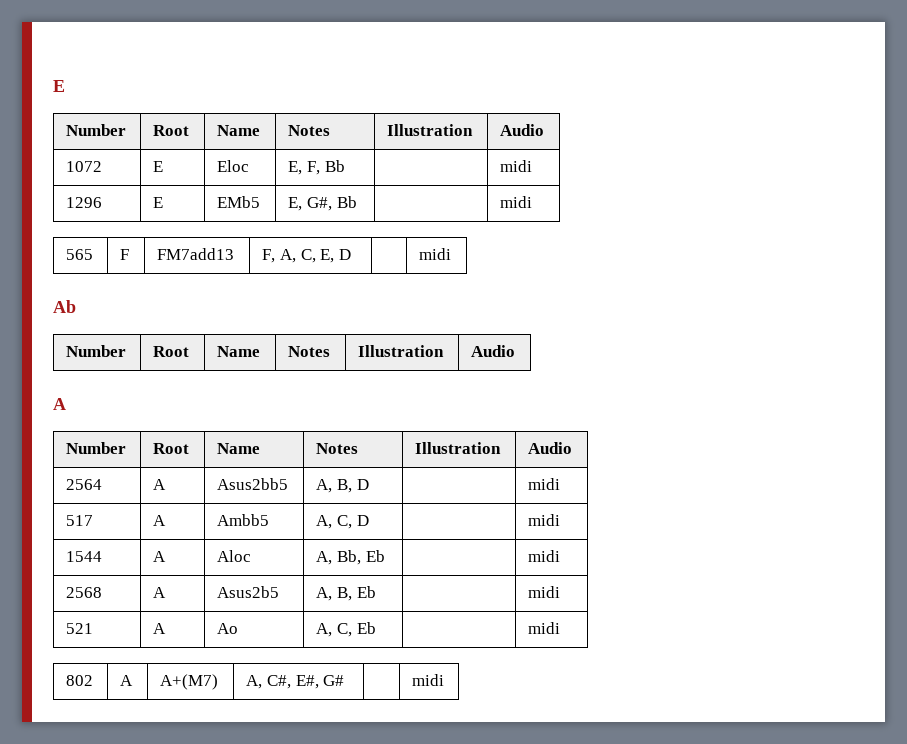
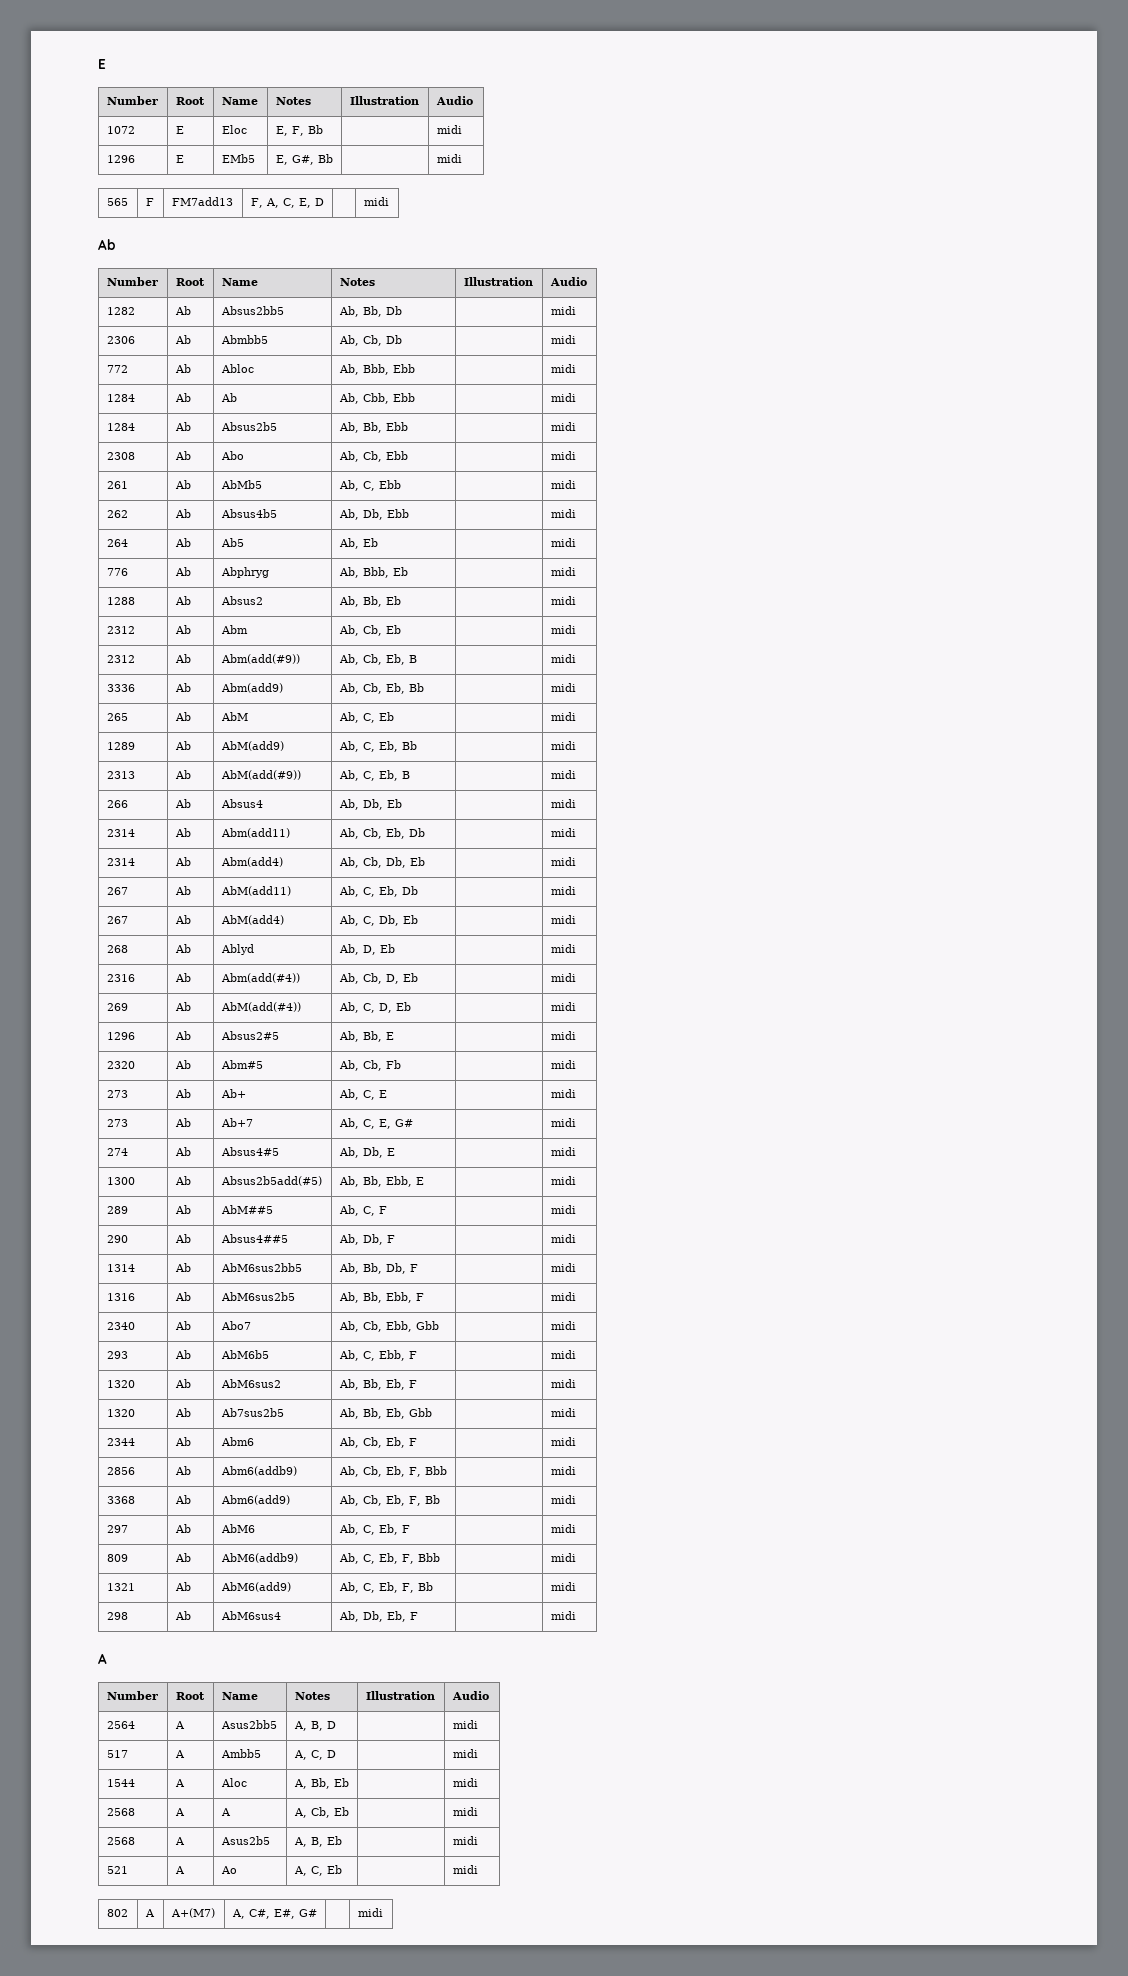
(516, 351) none -> [106,307,135,315] [174,306,191,315] [220,306,284,315] [338,306,402,317] [550,306,576,315] [106,336,135,344] [174,335,191,344] [220,335,268,344] [338,335,402,346] [550,335,576,344] [106,365,128,373] [174,364,191,373] [220,364,254,373] [338,364,415,375] [550,364,576,373] [106,394,135,402] [174,393,191,402] [220,393,237,402] [338,393,415,404] [550,393,576,402] [106,423,135,431] [174,422,191,431] [220,422,277,431] [338,422,408,433] [550,422,576,431] [106,452,135,460] [174,451,191,460] [220,451,244,460] [338,451,408,462] [550,451,576,460] [106,481,128,489] [174,480,191,489] [220,480,262,489] [338,480,401,491] [550,480,576,489] [106,510,128,518] [174,509,191,518] [220,509,277,518] [338,509,409,520] [550,509,576,518] [106,539,128,547] [174,538,191,547] [220,538,244,547] [338,538,378,549] [550,538,576,547] [106,568,128,576] [174,567,191,576] [220,567,269,578] [338,567,408,578] [550,567,576,576] [106,597,135,605] [174,596,191,605] [220,596,263,605] [338,596,401,607] [550,596,576,605] [106,626,135,634] [174,625,191,634] [220,625,248,634] [338,625,401,636] [550,625,576,634] [106,655,135,663] [174,654,191,663] [220,654,300,664] [338,654,417,665] [550,654,576,663] [106,684,135,692] [174,683,191,692] [220,683,283,693] [338,683,424,694] [550,683,576,692] [106,713,128,721] [174,712,191,721] [220,712,248,721] [338,712,394,723] [550,712,576,721] [106,742,135,750] [174,741,191,750] [220,741,284,751] [338,741,417,752] [550,741,576,750] [106,771,135,779] [174,770,191,779] [220,770,301,780] [338,770,410,781] [550,770,576,779] [106,800,128,808] [174,799,191,808] [220,799,263,808] [338,799,402,810] [550,799,576,808] [106,829,135,837] [174,828,191,837] [220,828,290,838] [338,828,425,839] [550,828,576,837] [106,858,135,866] [174,857,191,866] [220,857,283,867] [338,857,425,868] [550,857,576,866] [106,887,128,895] [174,886,191,895] [220,886,291,896] [338,886,418,897] [550,886,576,895] [106,916,128,924] [174,915,191,924] [220,915,284,925] [338,915,418,926] [550,915,576,924] [106,945,128,953] [174,944,191,953] [220,944,254,955] [338,944,395,955] [550,944,576,953] [106,974,135,982] [174,973,191,982] [220,973,300,983] [338,973,418,984] [550,973,576,982] [106,1003,128,1011] [174,1002,191,1011] [220,1002,301,1012] [338,1002,411,1013] [550,1002,576,1011] [106,1032,135,1040] [174,1031,191,1040] [220,1031,279,1040] [338,1031,394,1042] [550,1031,576,1040] [106,1061,135,1069] [174,1060,191,1069] [220,1060,263,1069] [338,1060,401,1071] [550,1060,576,1069] [106,1090,128,1098] [174,1089,191,1098] [220,1089,246,1098] [338,1089,387,1100] [550,1089,576,1098] [106,1119,128,1127] [174,1118,191,1127] [220,1118,253,1127] [338,1118,413,1129] [550,1118,576,1127] [106,1148,128,1156] [174,1147,191,1156] [220,1147,279,1156] [338,1147,395,1158] [550,1147,576,1156] [106,1177,135,1185] [174,1176,191,1185] [220,1176,322,1186] [338,1176,424,1187] [550,1176,576,1185] [106,1206,128,1214] [174,1205,191,1214] [220,1205,273,1214] [338,1205,387,1216] [550,1205,576,1214] [106,1235,128,1243] [174,1234,191,1243] [220,1234,288,1243] [338,1234,395,1245] [550,1234,576,1243] [106,1264,135,1272] [174,1263,191,1272] [220,1263,302,1272] [338,1263,418,1274] [550,1263,576,1272] [106,1293,135,1301] [174,1292,191,1301] [220,1292,295,1301] [338,1292,424,1303] [550,1292,576,1301] [106,1322,135,1330] [174,1321,191,1330] [220,1321,251,1330] [338,1321,439,1332] [550,1321,576,1330] [106,1351,128,1359] [174,1350,191,1359] [220,1350,269,1359] [338,1350,417,1361] [550,1350,576,1359] [106,1380,135,1388] [174,1379,191,1388] [220,1379,281,1388] [338,1379,417,1390] [550,1379,576,1388] [106,1409,135,1417] [174,1408,191,1417] [220,1408,284,1417] [338,1408,432,1419] [550,1408,576,1417] [106,1438,135,1446] [174,1437,191,1446] [220,1437,254,1446] [338,1437,417,1448] [550,1437,576,1446] [106,1467,135,1475] [174,1466,191,1475] [220,1466,297,1476] [338,1466,447,1477] [550,1466,576,1475] [106,1496,135,1504] [174,1495,191,1504] [220,1495,290,1505] [338,1495,440,1506] [550,1495,576,1504] [106,1525,128,1533] [174,1524,191,1533] [220,1524,255,1533] [338,1524,410,1535] [550,1524,576,1533] [106,1554,128,1562] [174,1553,191,1562] [220,1553,298,1563] [338,1553,440,1564] [550,1553,576,1562] [106,1583,135,1591] [174,1582,191,1591] [220,1582,291,1592] [338,1582,433,1593] [550,1582,576,1591] [106,1612,128,1620] [174,1611,191,1620] [220,1611,281,1620] [338,1611,418,1622] [550,1611,576,1620] // 1282 | Ab | Absus2bb5 | Ab, Bb, Db | | midi // 2306 | Ab | Abmbb5 | Ab, Cb, Db | | midi // 772 | Ab | Abloc | Ab, Bbb, Ebb | | midi // 1284 | Ab | Ab | Ab, Cbb, Ebb | | midi // 1284 | Ab | Absus2b5 | Ab, Bb, Ebb | | midi // 2308 | Ab | Abo | Ab, Cb, Ebb | | midi // 261 | Ab | AbMb5 | Ab, C, Ebb | | midi // 262 | Ab | Absus4b5 | Ab, Db, Ebb | | midi // 264 | Ab | Ab5 | Ab, Eb | | midi // 776 | Ab | Abphryg | Ab, Bbb, Eb | | midi // 1288 | Ab | Absus2 | Ab, Bb, Eb | | midi // 2312 | Ab | Abm | Ab, Cb, Eb | | midi // 2312 | Ab | Abm(add(#9)) | Ab, Cb, Eb, B | | midi // 3336 | Ab | Abm(add9) | Ab, Cb, Eb, Bb | | midi // 265 | Ab | AbM | Ab, C, Eb | | midi // 1289 | Ab | AbM(add9) | Ab, C, Eb, Bb | | midi // 2313 | Ab | AbM(add(#9)) | Ab, C, Eb, B | | midi // 266 | Ab | Absus4 | Ab, Db, Eb | | midi // 2314 | Ab | Abm(add11) | Ab, Cb, Eb, Db | | midi // 2314 | Ab | Abm(add4) | Ab, Cb, Db, Eb | | midi // 267 | Ab | AbM(add11) | Ab, C, Eb, Db | | midi // 267 | Ab | AbM(add4) | Ab, C, Db, Eb | | midi // 268 | Ab | Ablyd | Ab, D, Eb | | midi // 2316 | Ab | Abm(add(#4)) | Ab, Cb, D, Eb | | midi // 269 | Ab | AbM(add(#4)) | Ab, C, D, Eb | | midi // 1296 | Ab | Absus2#5 | Ab, Bb, E | | midi // 2320 | Ab | Abm#5 | Ab, Cb, Fb | | midi // 273 | Ab | Ab+ | Ab, C, E | | midi // 273 | Ab | Ab+7 | Ab, C, E, G# | | midi // 274 | Ab | Absus4#5 | Ab, Db, E | | midi // 1300 | Ab | Absus2b5add(#5) | Ab, Bb, Ebb, E | | midi // 289 | Ab | AbM##5 | Ab, C, F | | midi // 290 | Ab | Absus4##5 | Ab, Db, F | | midi // 1314 | Ab | AbM6sus2bb5 | Ab, Bb, Db, F | | midi // 1316 | Ab | AbM6sus2b5 | Ab, Bb, Ebb, F | | midi // 2340 | Ab | Abo7 | Ab, Cb, Ebb, Gbb | | midi // 293 | Ab | AbM6b5 | Ab, C, Ebb, F | | midi // 1320 | Ab | AbM6sus2 | Ab, Bb, Eb, F | | midi // 1320 | Ab | Ab7sus2b5 | Ab, Bb, Eb, Gbb | | midi // 2344 | Ab | Abm6 | Ab, Cb, Eb, F | | midi // 2856 | Ab | Abm6(addb9) | Ab, Cb, Eb, F, Bbb | | midi // 3368 | Ab | Abm6(add9) | Ab, Cb, Eb, F, Bb | | midi // 297 | Ab | AbM6 | Ab, C, Eb, F | | midi // 809 | Ab | AbM6(addb9) | Ab, C, Eb, F, Bbb | | midi // 1321 | Ab | AbM6(add9) | Ab, C, Eb, F, Bb | | midi // 298 | Ab | AbM6sus4 | Ab, Db, Eb, F | | midi
(561, 556) none -> [106,1808,135,1816] [174,1808,185,1816] [220,1808,231,1816] [293,1807,349,1818] [452,1807,478,1816] // 2568 | A | A | A, Cb, Eb | | midi

